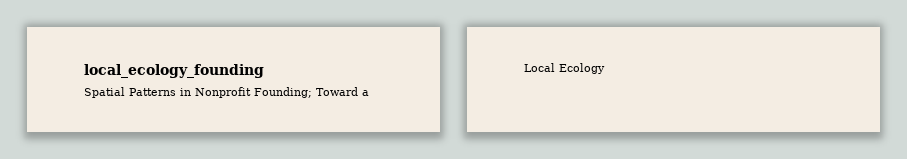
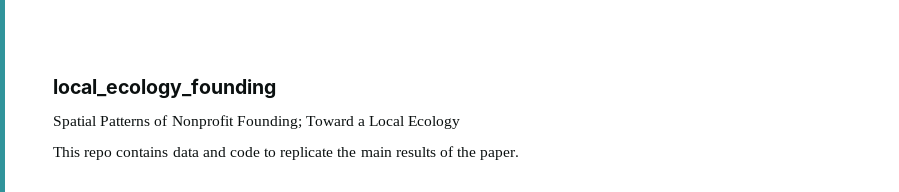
[180,88,191,96] in -> [154,115,169,126] of
(605, 68) none -> [53,146,520,160] // This repo contains data and code to replicate the main results of the paper.

